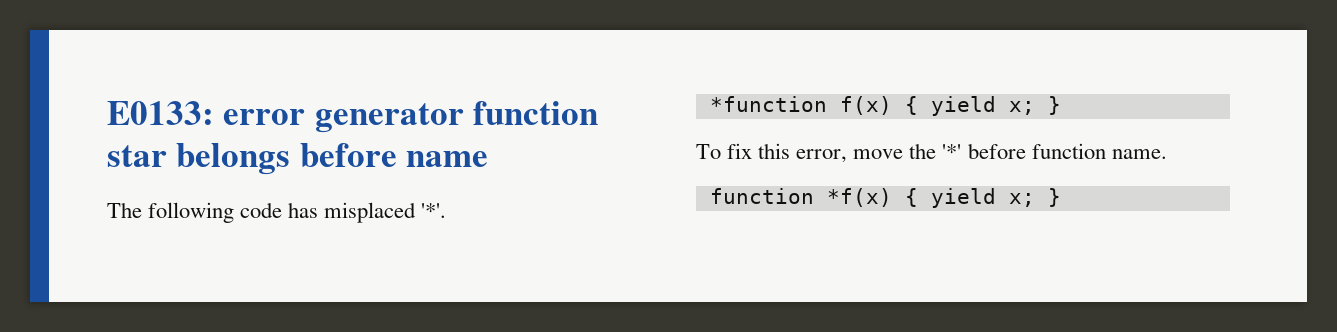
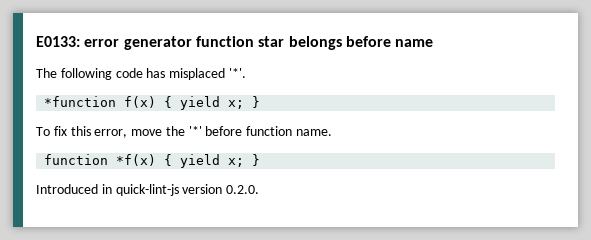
(1061, 197) none -> [36,184,260,196] // Introduced in quick-lint-js version 0.2.0.

